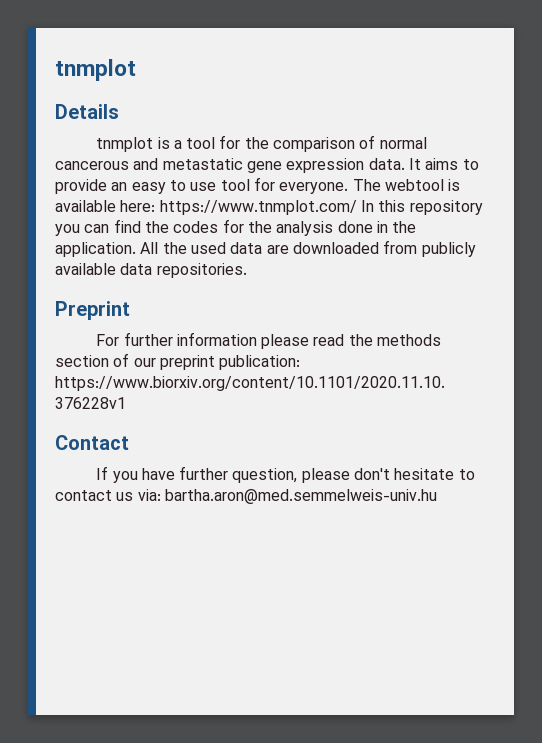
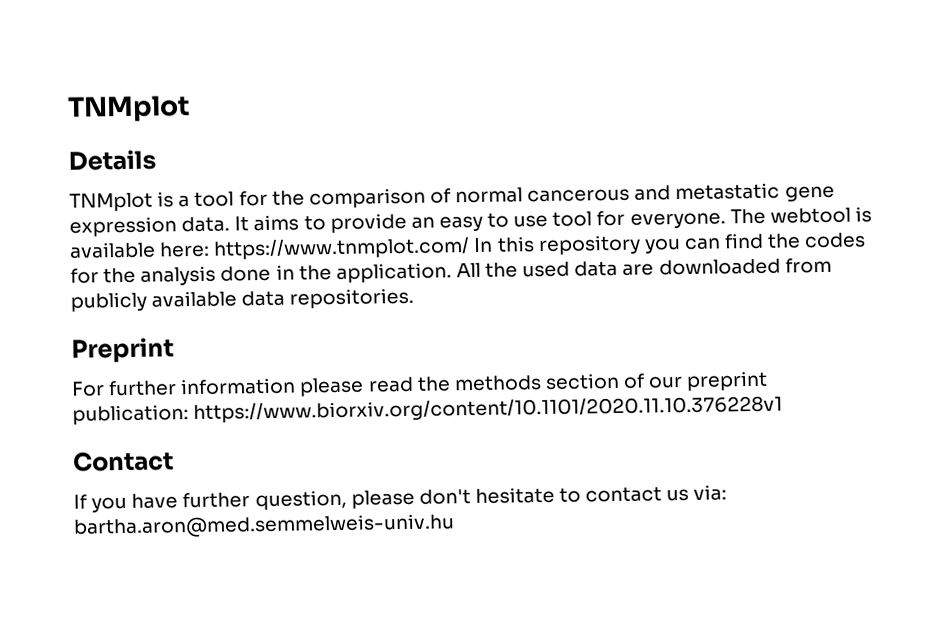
[55,59,136,81] tnmplot -> [67,95,191,123] TNMplot
[96,137,154,152] tnmplot -> [69,192,153,212] TNMplot

